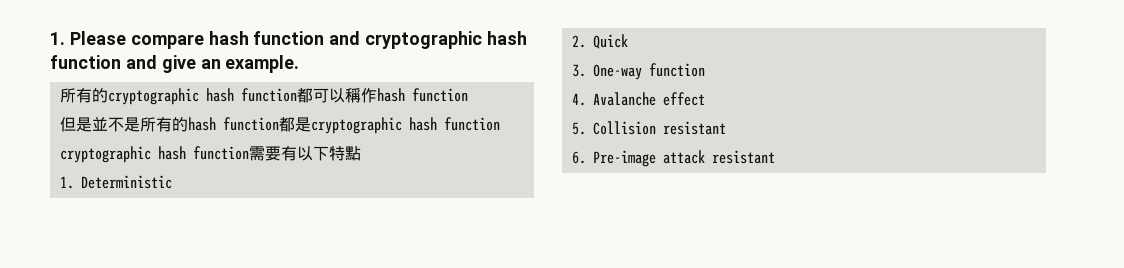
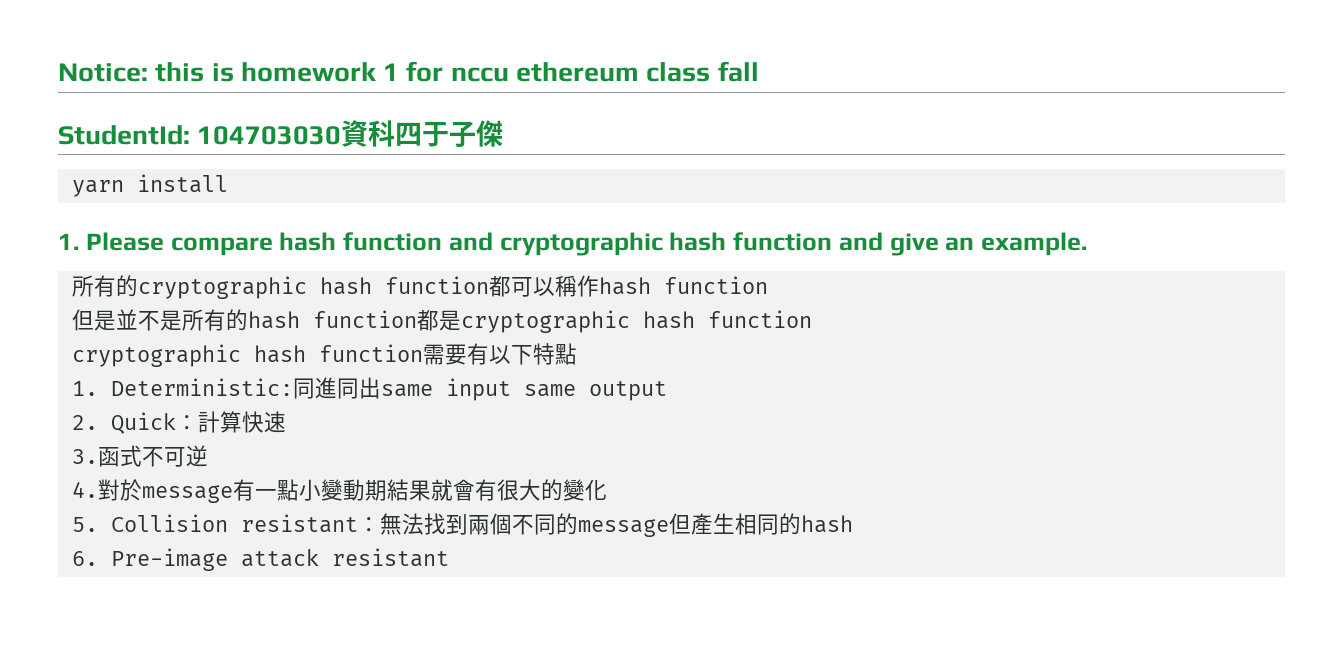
(50, 38) none -> [58,61,759,82] [58,120,504,148] [72,174,229,197] Notice: this is homework 1 for nccu ethereum class fall // StudentId: 104703030資科四于子傑 // yarn install //
[80,175,172,189] Deterministic -> [111,377,668,401] Deterministic:同進同出same input same output
(628, 41) none -> [176,411,287,433] ：計算快速
[592,63,705,80] One-way function -> [98,445,209,467] 函式不可逆
[592,92,705,106] [571,121,726,135] Avalanche effect // 5. Collision resistant -> [98,479,608,503] [72,513,854,537] 對於message有一點小變動期結果就會有很大的變化 // 5. Collision resistant：無法找到兩個不同的message但產生相同的hash

